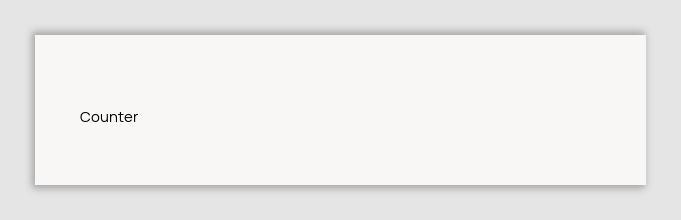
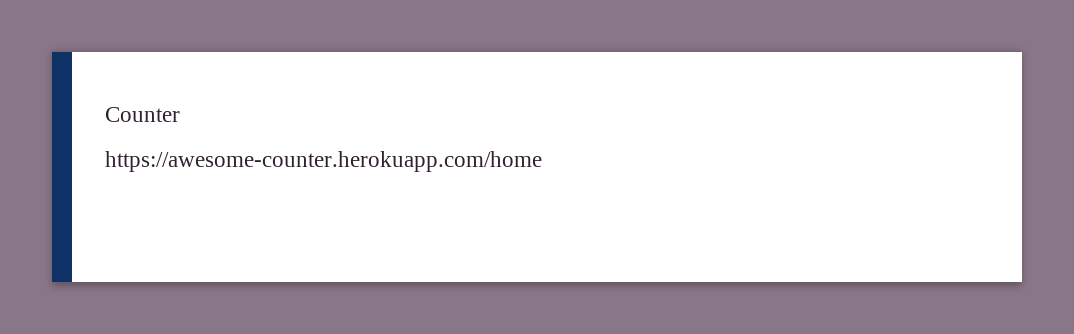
(139, 117) none -> [105,151,542,172] // https://awesome-counter.herokuapp.com/home

